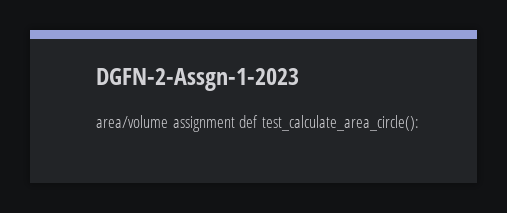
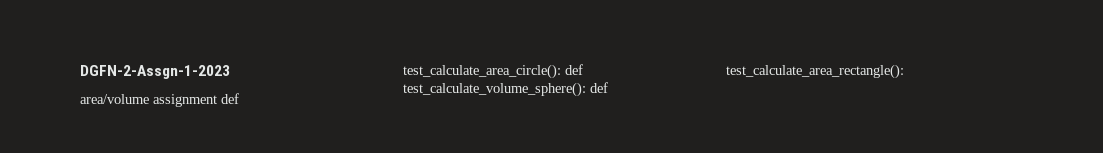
(419, 123) none -> [565,64,583,75] [403,82,608,97] [726,64,904,79] def test_calculate_volume_sphere(): def test_calculate_area_rectangle():

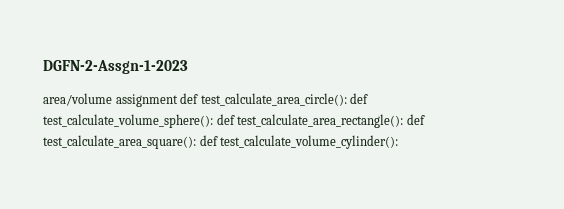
(904, 71) none -> [406,114,425,125] [43,135,399,149] def test_calculate_area_square(): def test_calculate_volume_cylinder():

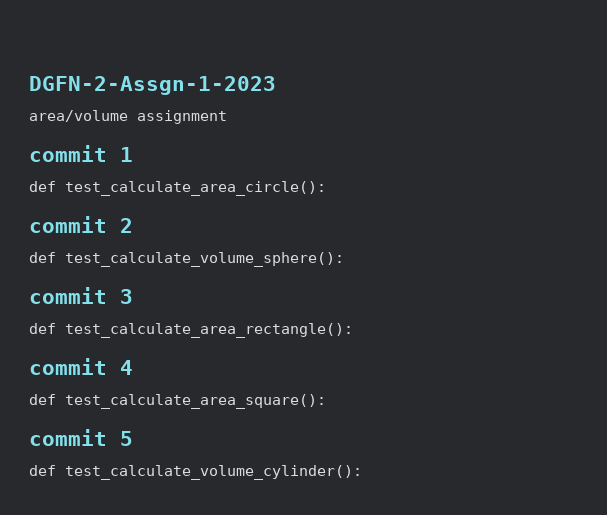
(178, 100) none -> [29,145,133,162] // commit 1 //
(347, 99) none -> [29,216,133,233] // commit 2 //
(213, 121) none -> [29,287,133,304] // commit 3 //
(404, 121) none -> [29,358,133,375] // commit 4 //
(196, 142) none -> [29,429,133,446] // commit 5 //

